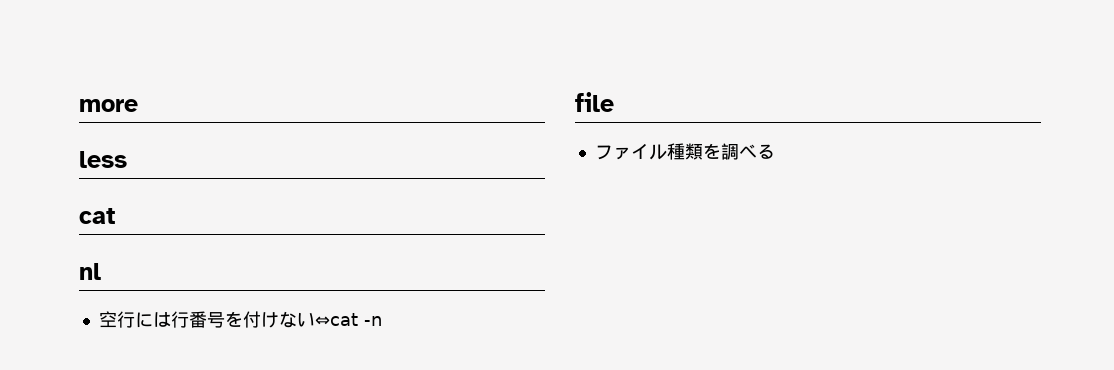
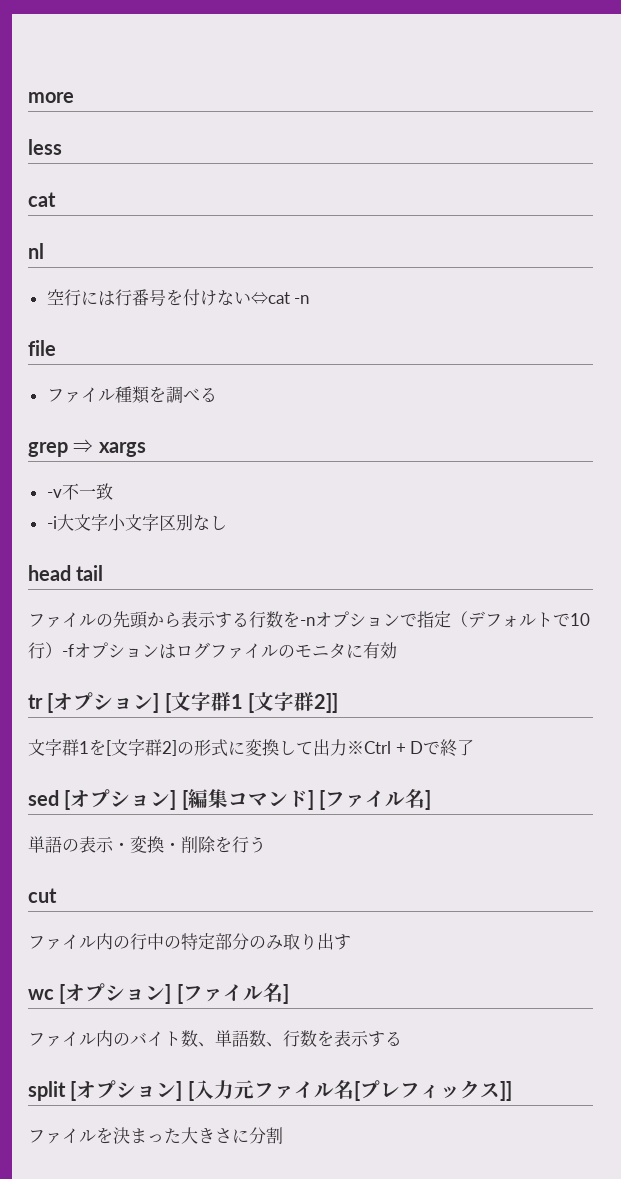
(775, 151) none -> [28,439,146,457] [46,483,113,500] [46,514,227,531] [28,565,104,581] [28,611,590,629] [28,642,397,659] [28,692,338,713] [28,739,475,757] [28,789,431,810] [28,836,266,853] [28,888,57,903] [28,933,351,951] [28,983,289,1004] [28,1030,402,1047] [28,1080,512,1101] [28,1127,283,1144] // grep ⇒ xargs // -v不一致 // -i大文字小文字区別なし // head tail // ファイルの先頭から表示する行数を-nオプションで指定（デフォルトで10行）-fオプションはログファイルのモニタに有効 // tr [オプション] [文字群1 [文字群2]] // 文字群1を[文字群2]の形式に変換して出力※Ctrl + Dで終了 // sed [オプション] [編集コマンド] [ファイル名] // 単語の表示・変換・削除を行う // cut // ファイル内の行中の特定部分のみ取り出す // wc [オプション] [ファイル名] // ファイル内のバイト数、単語数、行数を表示する // split [オプション] [入力元ファイル名[プレフィックス]] // ファイルを決まった大きさに分割

